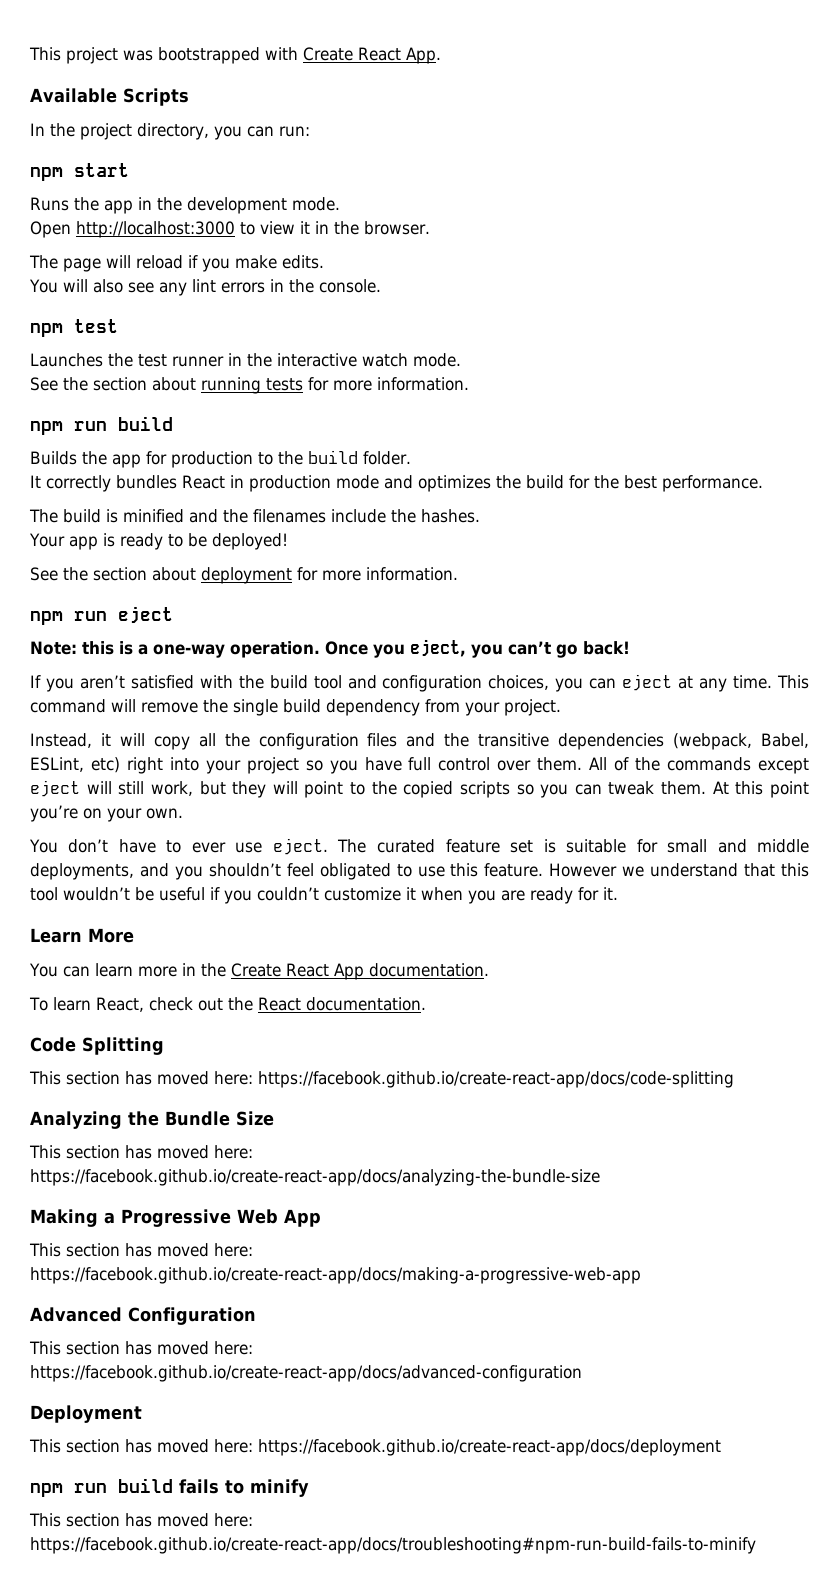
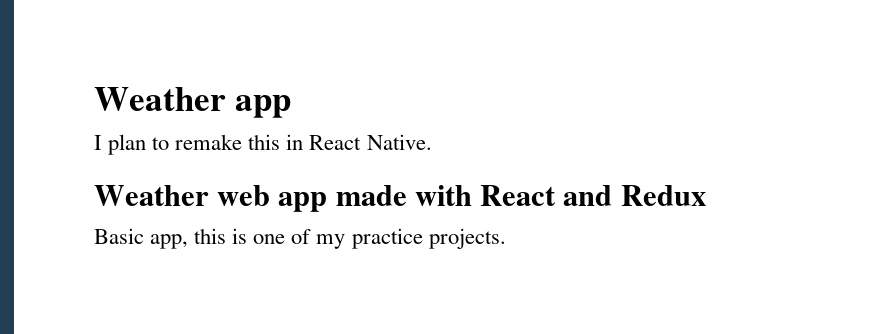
[29,47,441,64] [30,88,189,106] [30,123,310,140] [30,163,129,181] [30,197,340,214] [30,221,430,238] [29,255,324,272] [29,279,381,296] [30,319,118,337] [30,353,461,367] [30,377,469,394] [30,416,173,435] [30,450,411,468] [30,475,763,492] [29,509,480,523] [29,533,288,550] [30,567,458,584] [30,606,173,625] [30,639,630,658] [30,674,810,692] [30,699,561,716] [30,733,809,750] [30,757,810,774] [30,780,810,798] [30,805,183,822] [29,838,809,855] [30,863,810,880] [30,887,618,904] [30,928,134,943] [29,963,489,980] [29,997,426,1012] [30,1037,164,1055] [29,1071,734,1088] [30,1111,274,1129] [29,1145,253,1159] [30,1169,600,1186] [30,1209,321,1227] [29,1243,253,1257] [30,1267,641,1284] [30,1307,256,1325] [29,1341,253,1355] [30,1365,582,1382] [30,1405,142,1423] [29,1439,721,1456] [30,1478,309,1497] [29,1513,253,1527] [30,1537,756,1554] This project was bootstrapped with Create React App. // Available Scripts // In the project directory, you can run: // npm start // Runs the app in the development mode. // Open http://localhost:3000 to view it in the browser. // The page will reload if you make edits. // You will also see any lint errors in the console. // npm test // Launches the test runner in the interactive watch mode. // See the section about running tests for more information. // npm run build // Builds the app for production to the build folder. // It correctly bundles React in production mode and optimizes the build for the best performance. // The build is minified and the filenames include the hashes. // Your app is ready to be deployed! // See the section about deployment for more information. // npm run eject // Note: this is a one-way operation. Once you eject, you can’t go back! // If you aren’t satisfied with the build tool and configuration choices, you can eject at any time. This command will remove the single build dependency from your project. // Instead, it will copy all the configuration files and the transitive dependencies (webpack, Babel, ESLint, etc) right into your project so you have full control over them. All of the commands except eject will still work, but they will point to the copied scripts so you can tweak them. At this point you’re on your own. // You don’t have to ever use eject. The curated feature set is suitable for small and middle deployments, and you shouldn’t feel obligated to use this feature. However we understand that this tool wouldn’t be useful if you couldn’t customize it when you are ready for it. // Learn More // You can learn more in the Create React App documentation. // To learn React, check out the React documentation. // Code Splitting // This section has moved here: https://facebook.github.io/create-react-app/docs/code-splitting // Analyzing the Bundle Size // This section has moved here: https://facebook.github.io/create-react-app/docs/analyzing-the-bundle-size // Making a Progressive Web App // This section has moved here: https://facebook.github.io/create-react-app/docs/making-a-progressive-web-app // Advanced Configuration // This section has moved here: https://facebook.github.io/create-react-app/docs/advanced-configuration // Deployment // This section has moved here: https://facebook.github.io/create-react-app/docs/deployment // npm run build fails to minify // This section has moved here: https://facebook.github.io/create-react-app/docs/troubleshooting#npm-run-build-fails-to-minify -> [94,87,292,118] [94,134,432,155] [94,185,706,212] [94,228,506,249] Weather app // I plan to remake this in React Native. // Weather web app made with React and Redux // Basic app, this is one of my practice projects.

